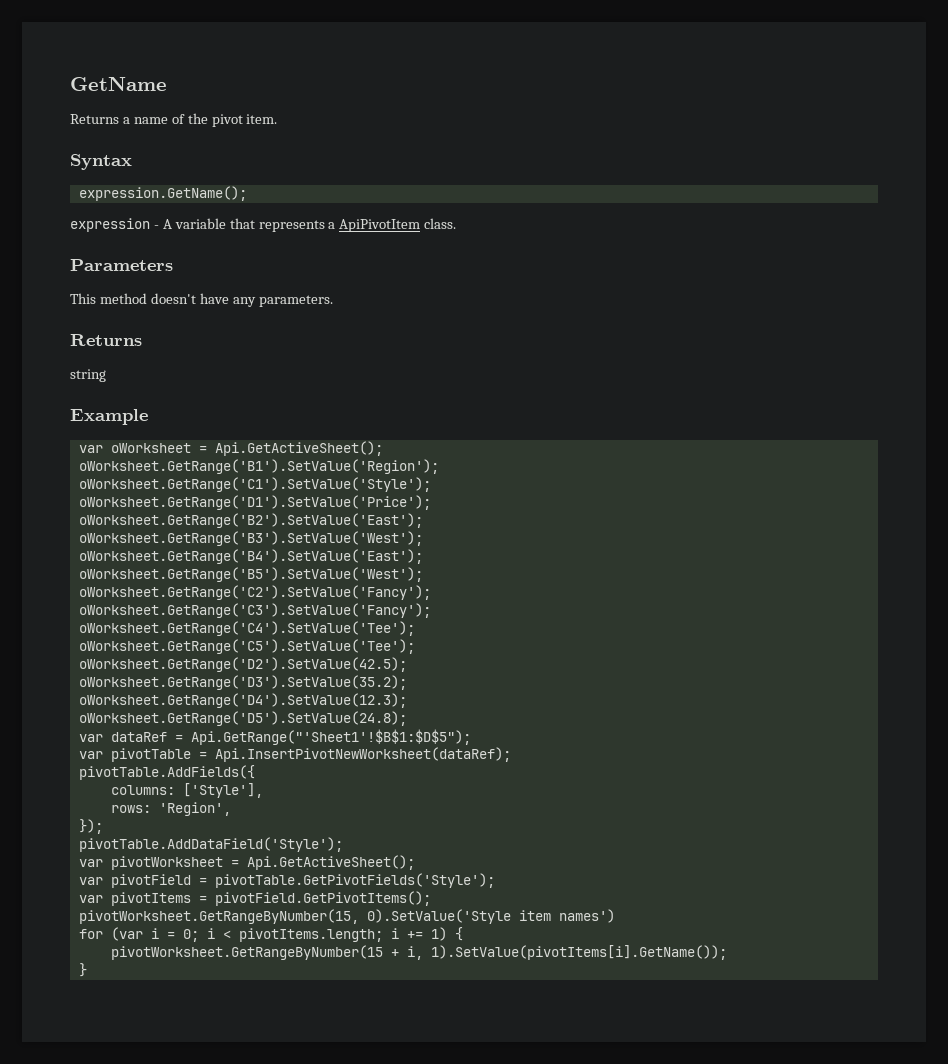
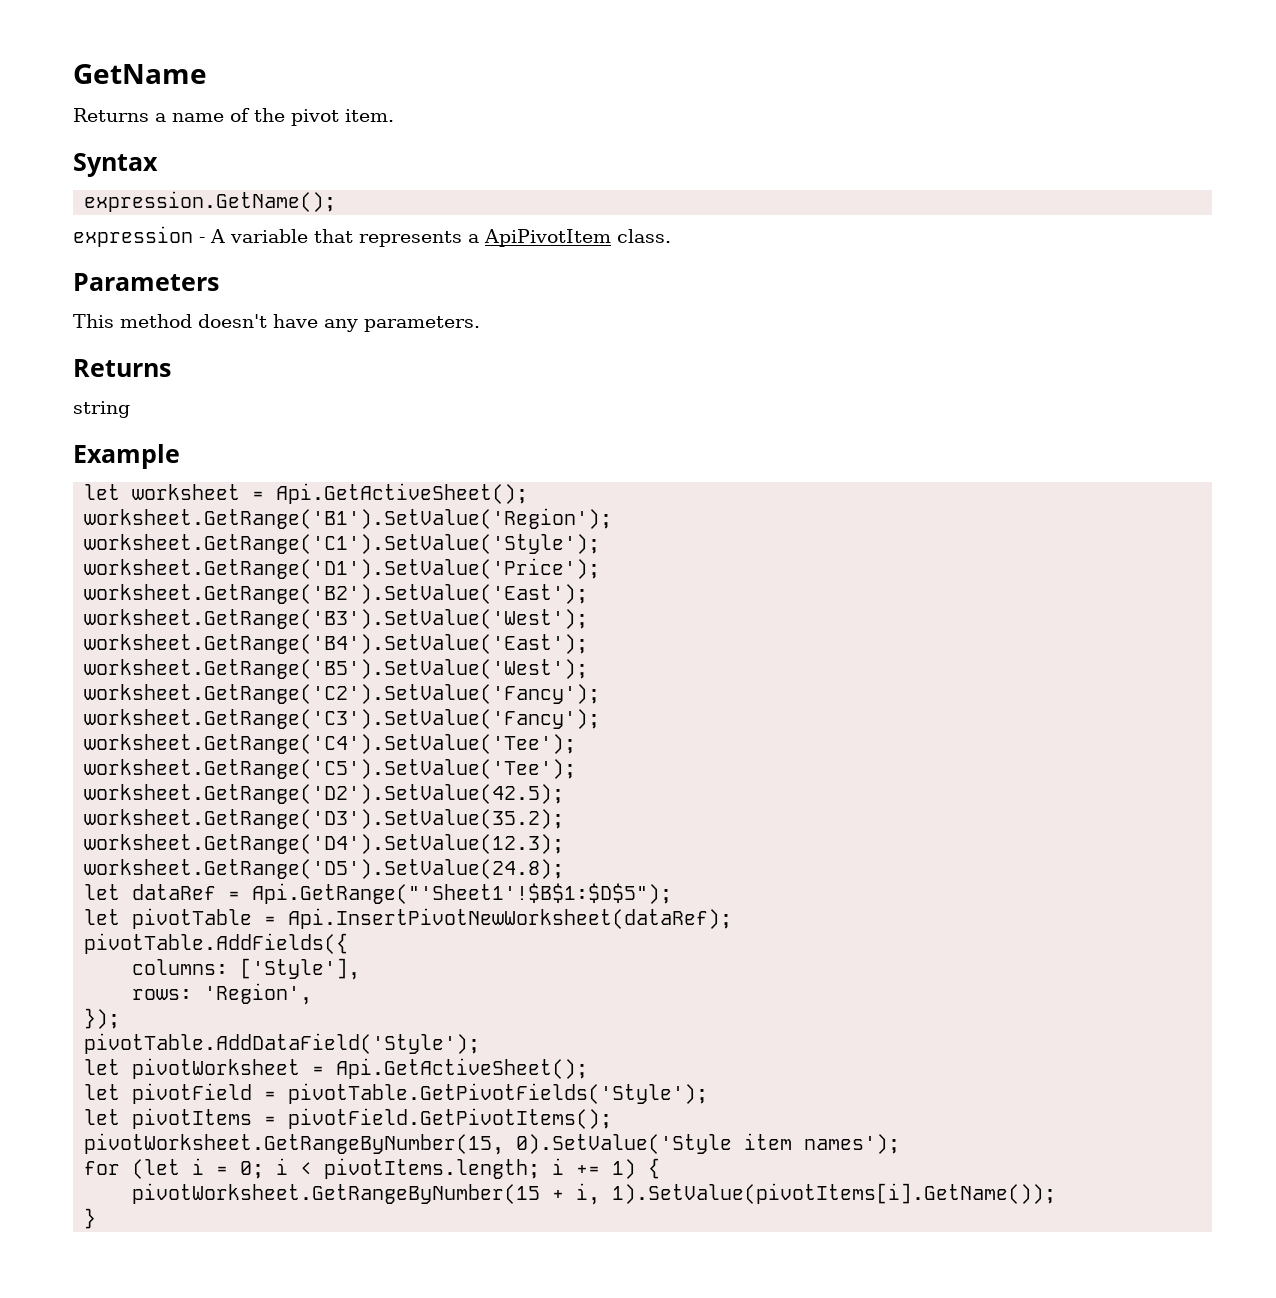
[78,441,383,456] [78,459,439,474] [78,477,431,492] [78,495,431,510] [78,513,423,528] [78,531,423,546] [78,549,423,564] [78,567,423,582] [78,585,431,600] [78,603,431,618] [78,621,415,636] [78,639,415,654] [78,657,407,672] [78,675,407,690] [78,693,407,708] [78,711,407,726] [78,734,103,742] var oWorksheet = Api.GetActiveSheet(); // oWorksheet.GetRange('B1').SetValue('Region'); // oWorksheet.GetRange('C1').SetValue('Style'); // oWorksheet.GetRange('D1').SetValue('Price'); // oWorksheet.GetRange('B2').SetValue('East'); // oWorksheet.GetRange('B3').SetValue('West'); // oWorksheet.GetRange('B4').SetValue('East'); // oWorksheet.GetRange('B5').SetValue('West'); // oWorksheet.GetRange('C2').SetValue('Fancy'); // oWorksheet.GetRange('C3').SetValue('Fancy'); // oWorksheet.GetRange('C4').SetValue('Tee'); // oWorksheet.GetRange('C5').SetValue('Tee'); // oWorksheet.GetRange('D2').SetValue(42.5); // oWorksheet.GetRange('D3').SetValue(35.2); // oWorksheet.GetRange('D4').SetValue(12.3); // oWorksheet.GetRange('D5').SetValue(24.8); // var -> [84,483,529,504] [84,508,613,529] [84,534,601,554] [84,558,601,579] [84,584,589,604] [84,609,589,629] [84,634,589,654] [84,659,589,679] [84,684,601,704] [84,709,601,729] [84,734,577,754] [84,759,577,779] [84,784,565,804] [84,809,565,829] [84,834,565,854] [84,859,565,879] [84,884,121,900] let worksheet = Api.GetActiveSheet(); // worksheet.GetRange('B1').SetValue('Region'); // worksheet.GetRange('C1').SetValue('Style'); // worksheet.GetRange('D1').SetValue('Price'); // worksheet.GetRange('B2').SetValue('East'); // worksheet.GetRange('B3').SetValue('West'); // worksheet.GetRange('B4').SetValue('East'); // worksheet.GetRange('B5').SetValue('West'); // worksheet.GetRange('C2').SetValue('Fancy'); // worksheet.GetRange('C3').SetValue('Fancy'); // worksheet.GetRange('C4').SetValue('Tee'); // worksheet.GetRange('C5').SetValue('Tee'); // worksheet.GetRange('D2').SetValue(42.5); // worksheet.GetRange('D3').SetValue(35.2); // worksheet.GetRange('D4').SetValue(12.3); // worksheet.GetRange('D5').SetValue(24.8); // let
[78,751,103,759] var -> [84,909,121,925] let
[78,859,103,867] var -> [84,1059,121,1075] let
[78,877,103,885] var -> [84,1084,121,1100] let
[78,895,103,903] var -> [84,1109,121,1125] let
[558,909,615,923] names') -> [804,1134,901,1154] names');
[110,927,143,941] (var -> [132,1159,181,1179] (let

